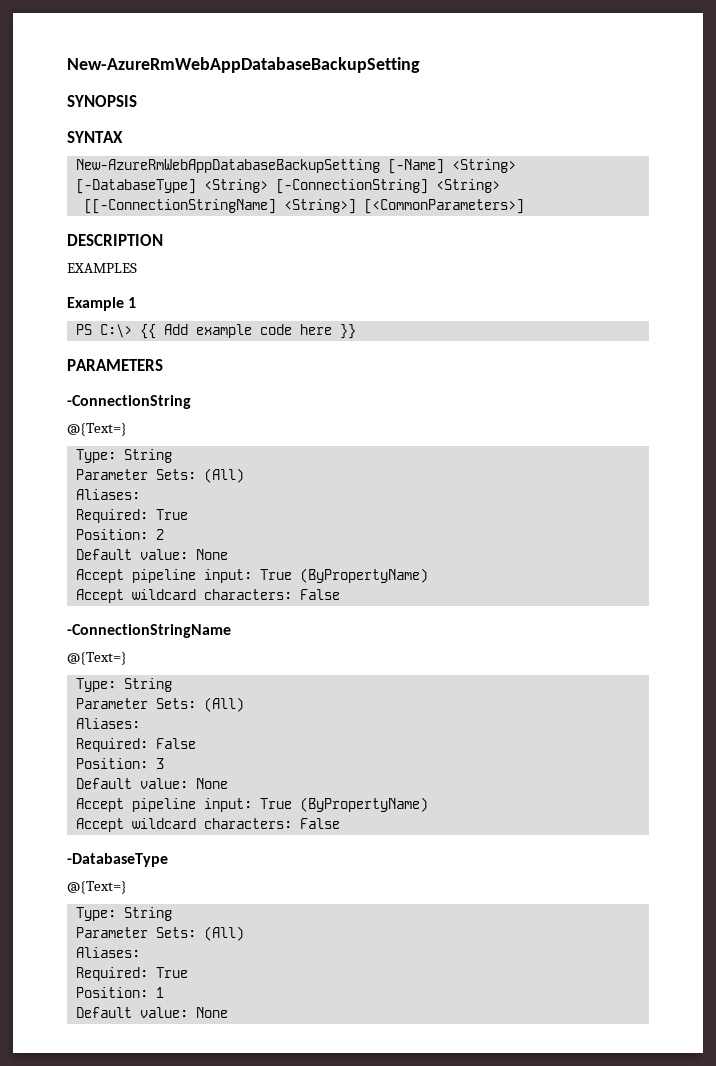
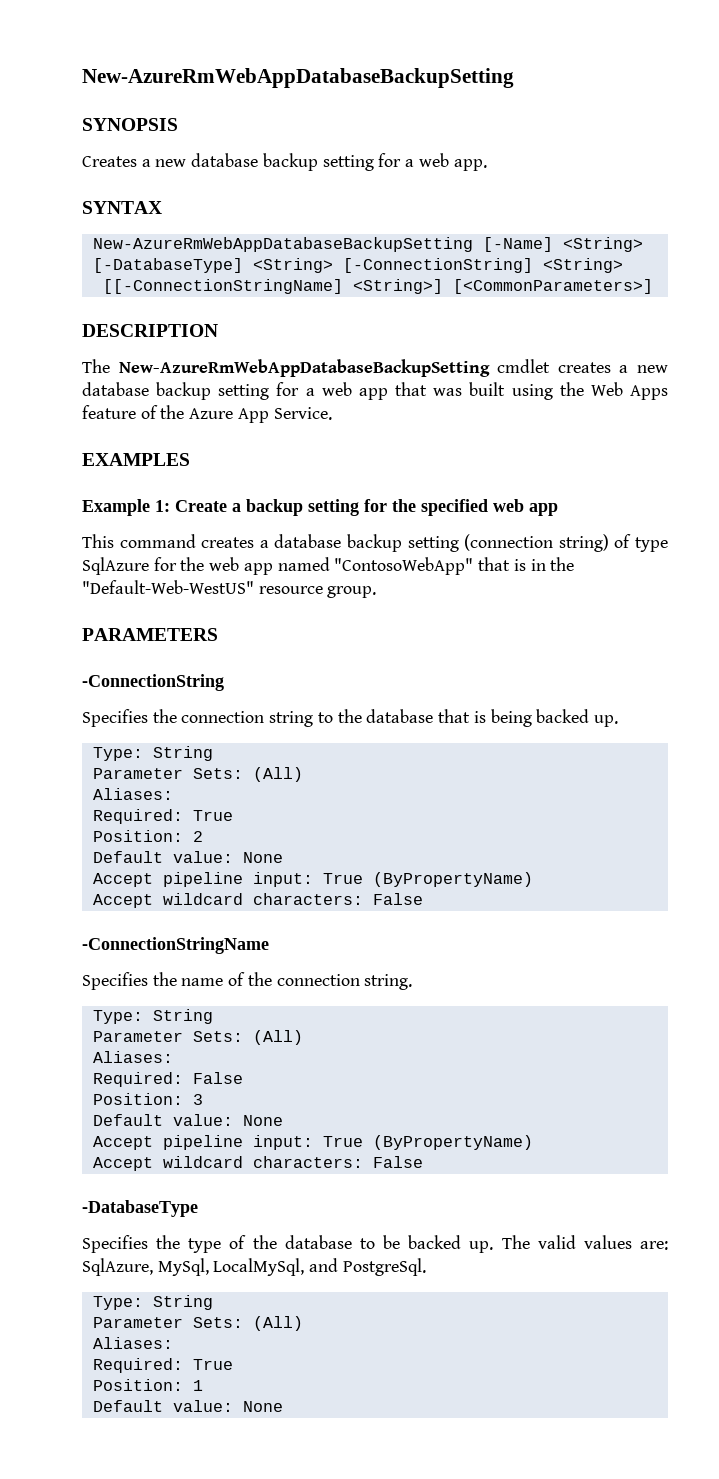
(137, 101) none -> [82,153,487,171] // Creates a new database backup setting for a web app.
[67,263,137,273] [67,297,137,311] [75,324,356,339] [67,359,163,371] [67,395,191,409] [67,423,127,436] EXAMPLES // Example 1 // PS C:\> {{ Add example code here }} // PARAMETERS // -ConnectionString // @{Text=} -> [82,359,669,377] [82,382,668,400] [82,405,332,423] [82,453,190,466] [82,499,558,516] [82,534,669,552] [82,557,575,575] [82,580,377,598] [82,628,218,641] [82,674,224,691] [82,709,618,727] The New-AzureRmWebAppDatabaseBackupSetting cmdlet creates a new database backup setting for a web app that was built using the Web Apps feature of the Azure App Service. // EXAMPLES // Example 1: Create a backup setting for the specified web app // This command creates a database backup setting (connection string) of type SqlAzure for the web app named "ContosoWebApp" that is in the "Default-Web-WestUS" resource group. // PARAMETERS // -ConnectionString // Specifies the connection string to the database that is being backed up.
[67,652,127,665] @{Text=} -> [82,972,413,990] Specifies the name of the connection string.
[67,881,127,894] @{Text=} -> [82,1235,668,1253] [82,1258,426,1276] Specifies the type of the database to be backed up. The valid values are: SqlAzure, MySql, LocalMySql, and PostgreSql.

